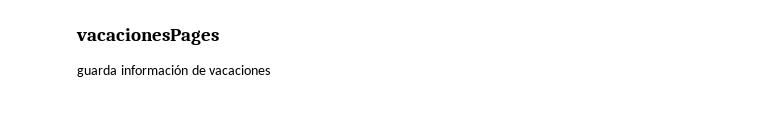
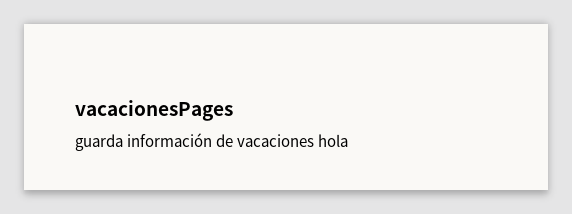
(271, 70) none -> [318,134,349,147] hola

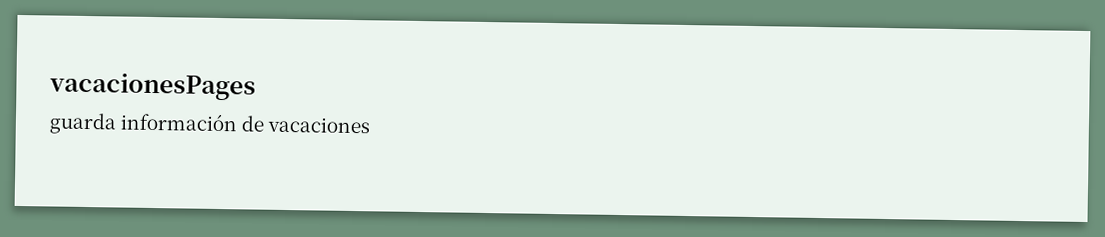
[318,134,349,147] hola -> (371, 125) none

